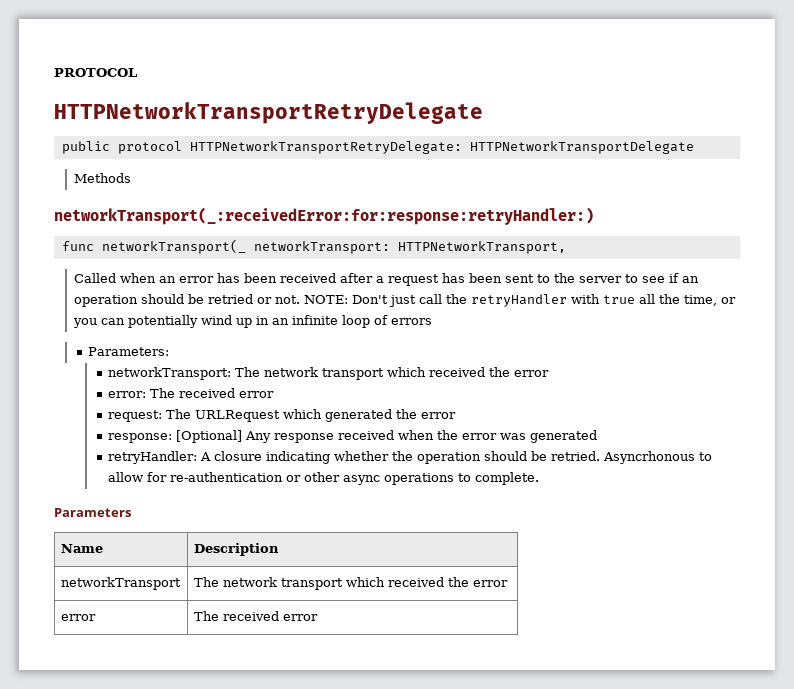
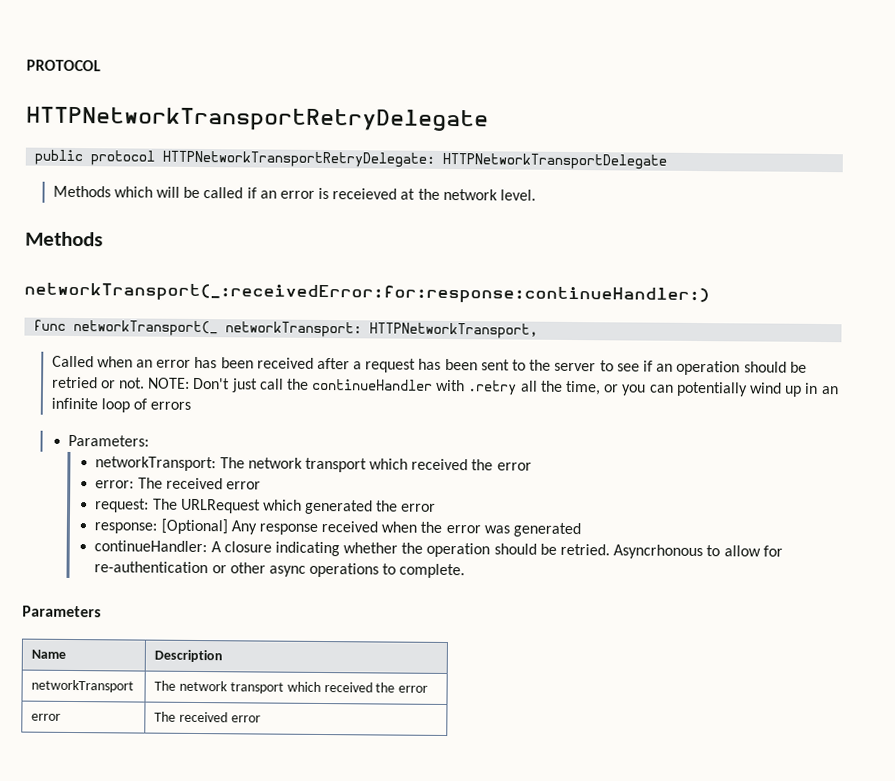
[54,207,594,225] // networkTransport(_:receivedError:for:response:retryHandler:) -> [113,186,537,201] [25,231,103,247] [24,282,710,305] which will be called if an error is receieved at the network level. // Methods // networkTransport(_:receivedError:for:response:continueHandler:)
[471,294,636,307] retryHandler with true -> [312,378,518,396] continueHandler with .retry
[107,451,197,464] retryHandler: -> [94,540,208,553] continueHandler:

